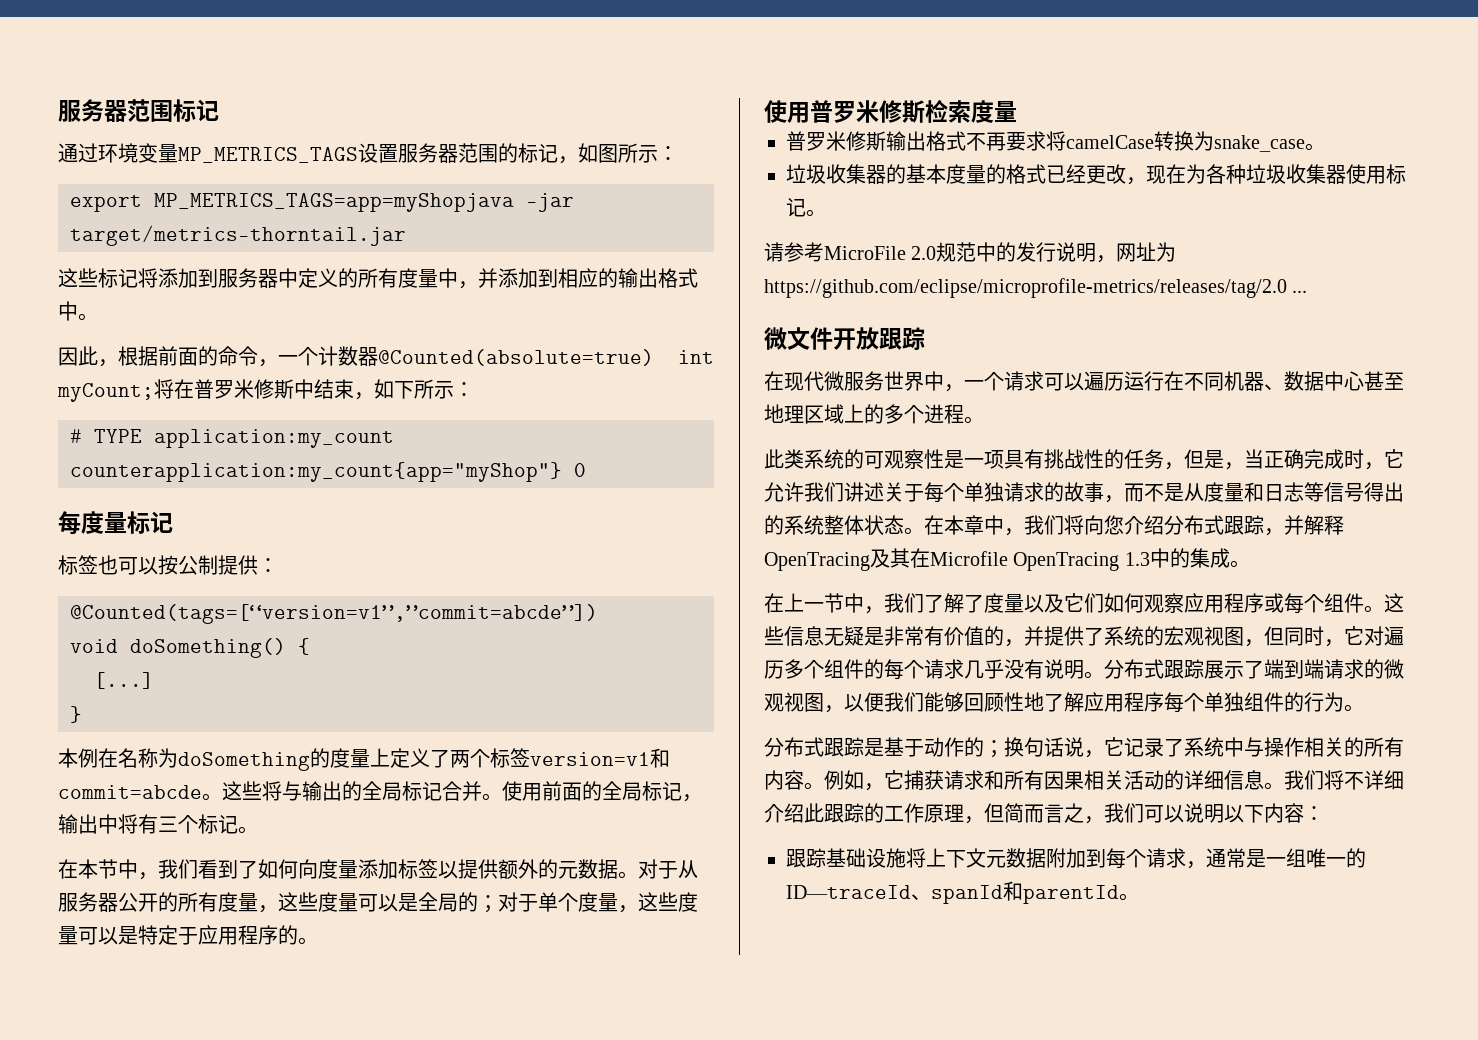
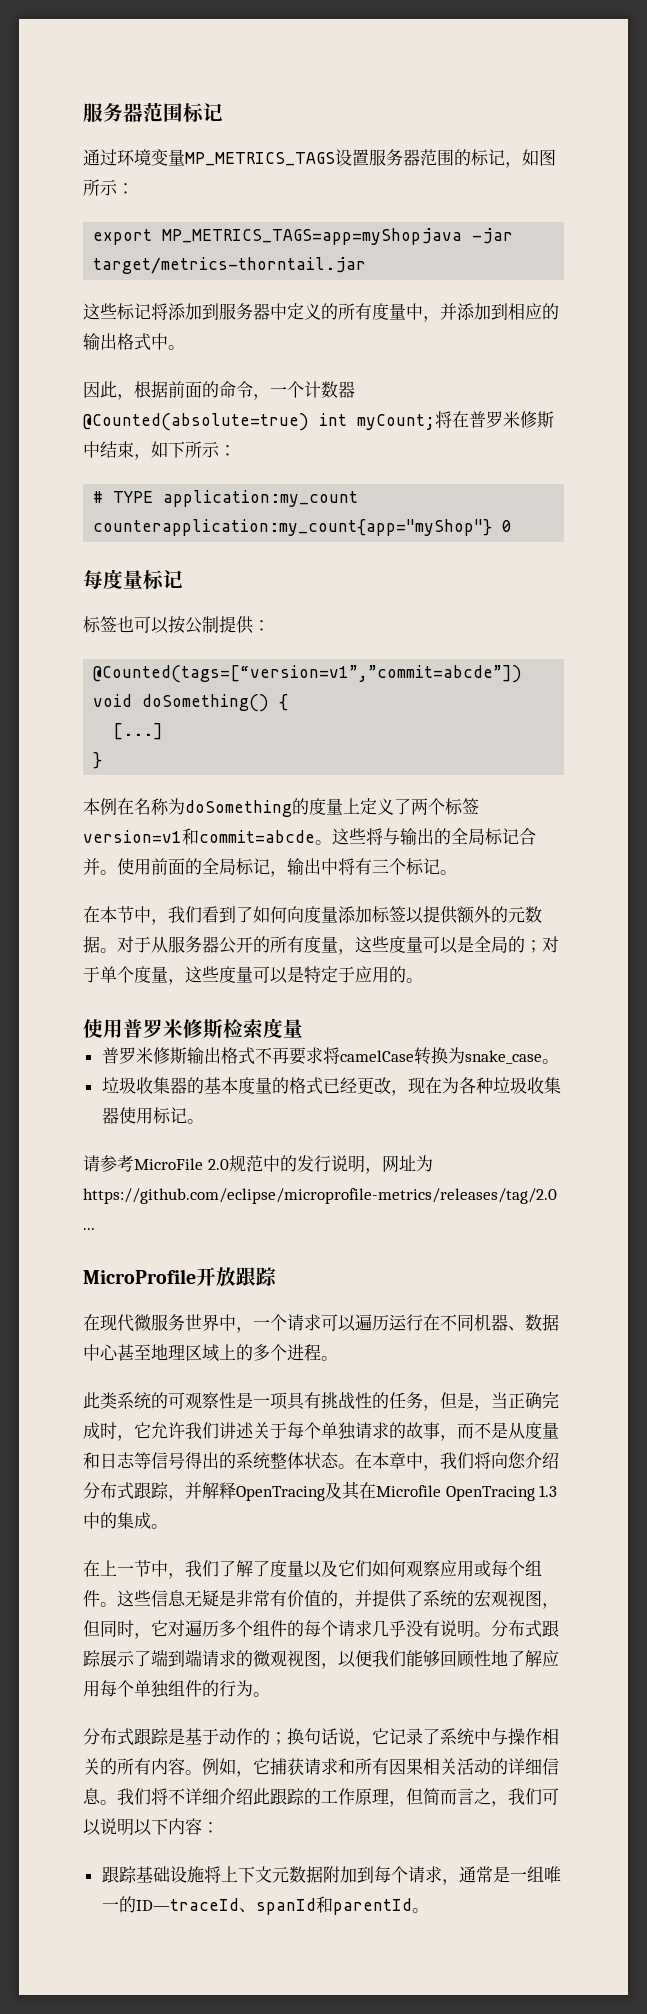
[238,925,278,945] 程序 -> (389, 974) none
[764,327,833,350] 微文件 -> [83,1269,196,1284] MicroProfile
[1224,593,1264,613] 程序 -> (474, 1568) none
[1124,692,1164,712] 程序 -> (100, 1688) none

